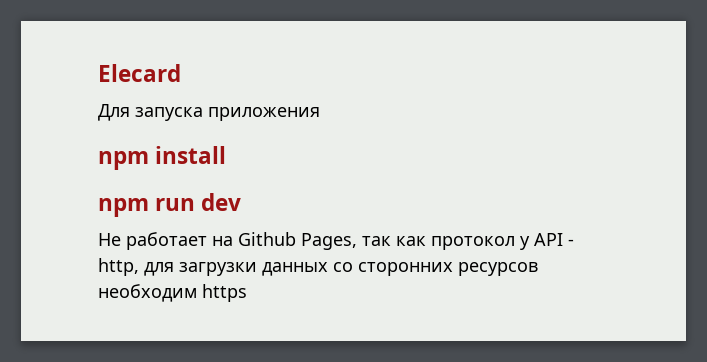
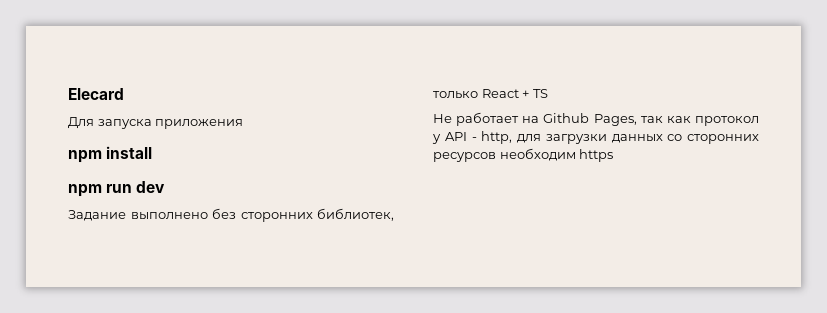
(242, 202) none -> [68,208,394,222] [433,89,548,99] // Задание выполнено без сторонних библиотек, только React + TS

